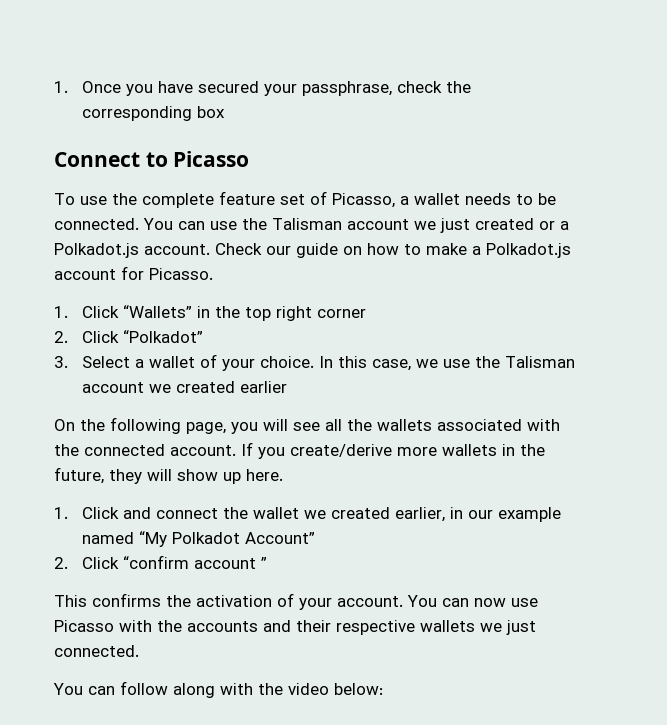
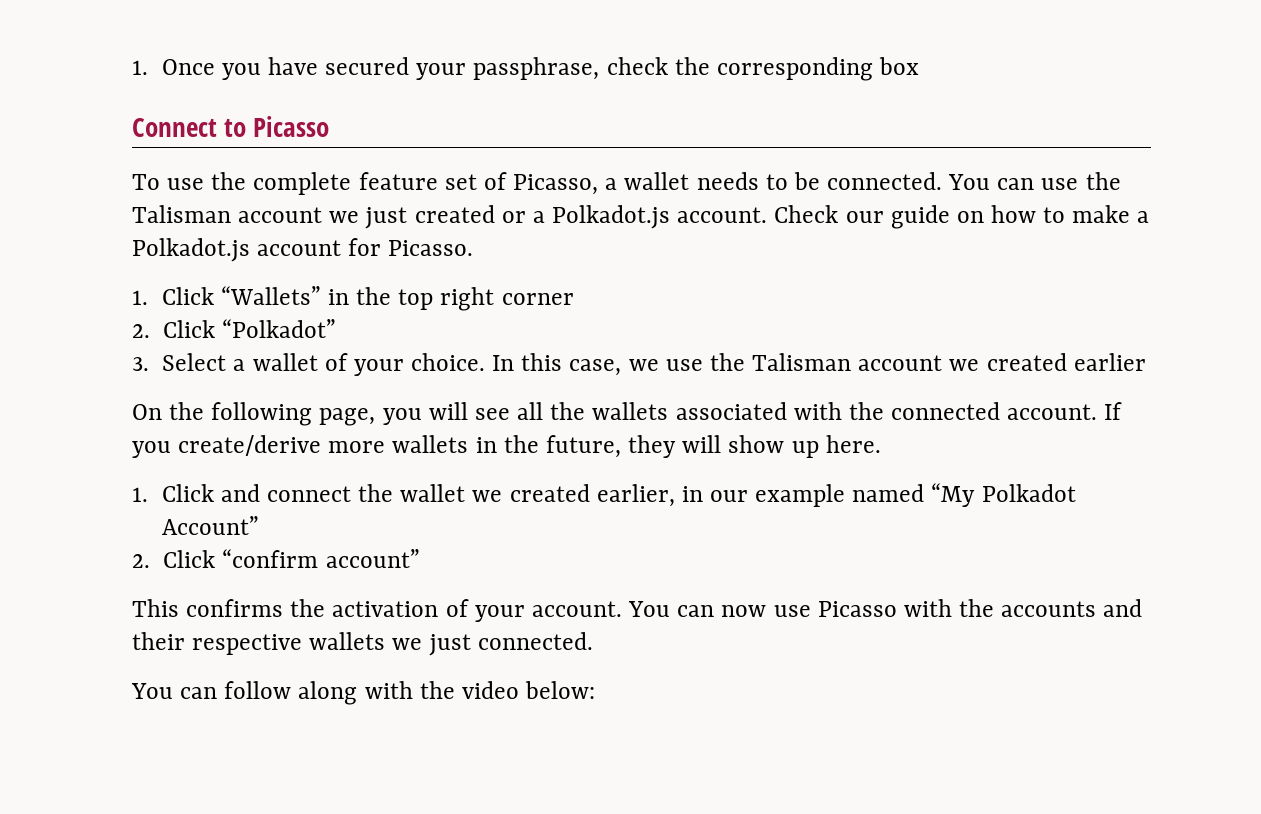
[193,557,267,569] account ” -> [325,549,420,568] account”

